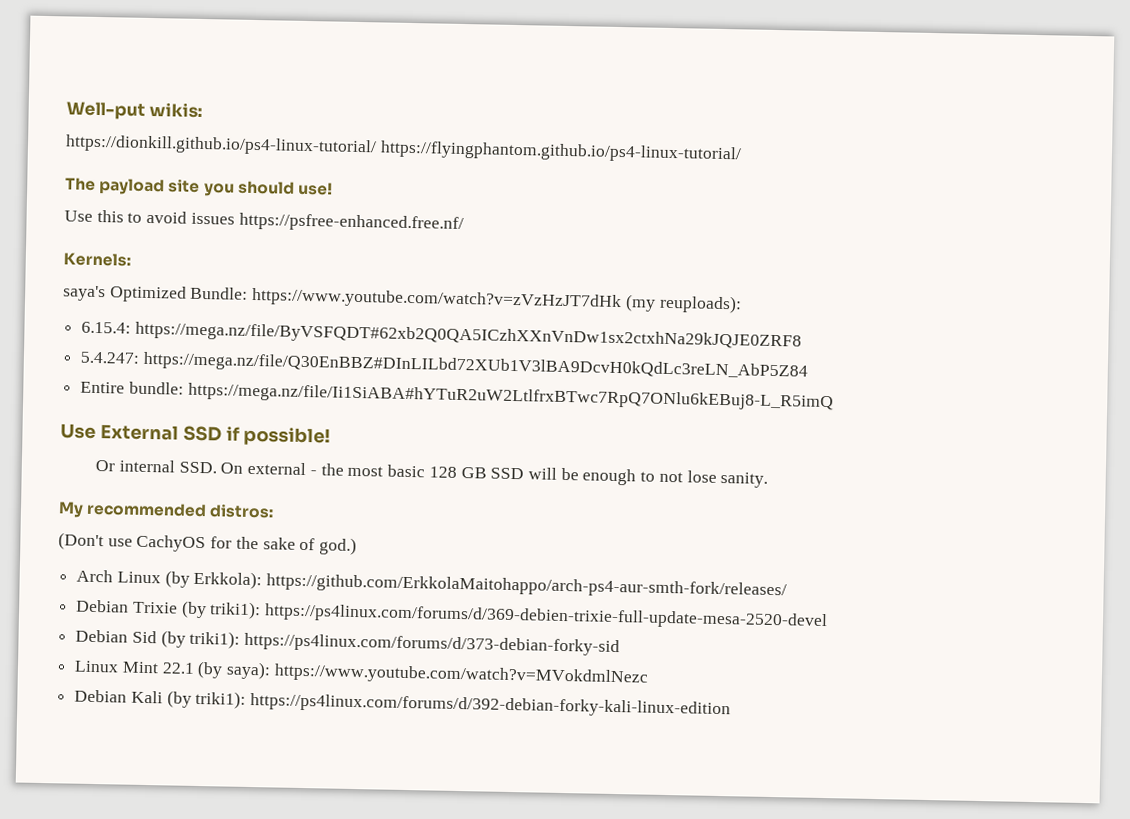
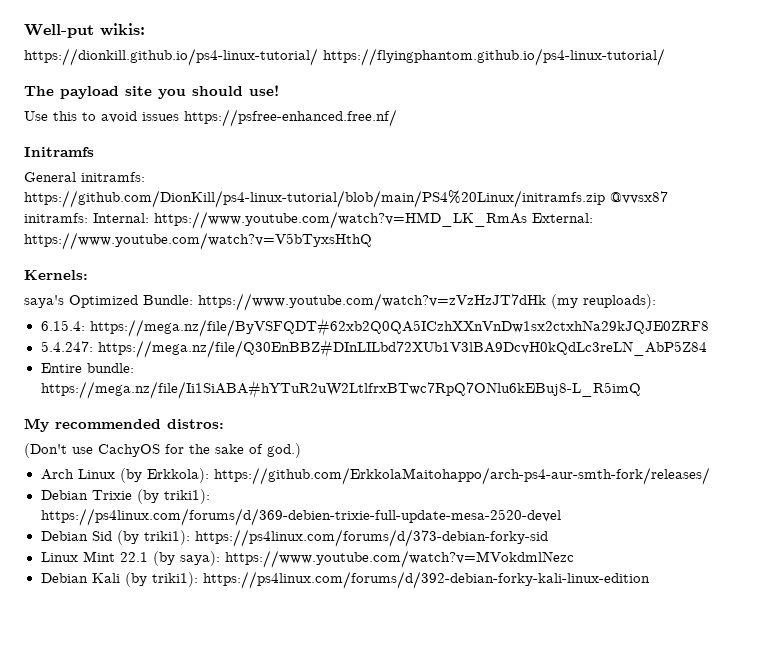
(464, 223) none -> [24,147,94,157] [24,172,145,182] [24,190,668,208] [24,211,593,229] [24,232,372,250] // Initramfs // General initramfs: https://github.com/DionKill/ps4-linux-tutorial/blob/main/PS4%20Linux/initramfs.zip @vvsx87 initramfs: Internal: https://www.youtube.com/watch?v=HMD_LK_RmAs External: https://www.youtube.com/watch?v=V5bTyxsHthQ
[60,423,332,447] [95,459,769,488] // Use External SSD if possible! // Or internal SSD. On external - the most basic 128 GB SSD will be enough to not lose sanity. -> (641, 389) none

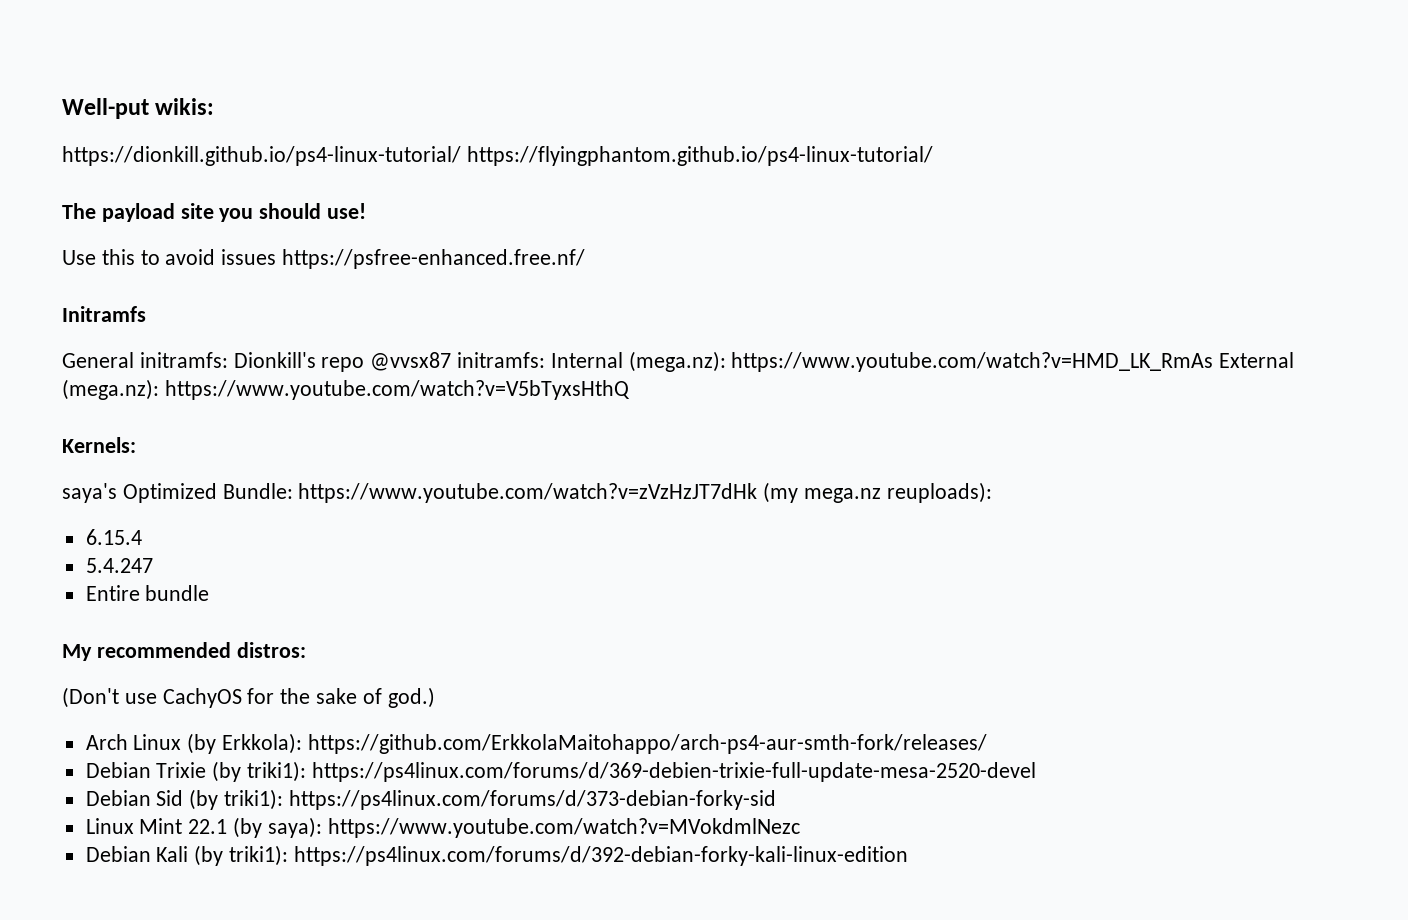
[24,190,668,208] [24,211,593,229] https://github.com/DionKill/ps4-linux-tutorial/blob/main/PS4%20Linux/initramfs.zip @vvsx87 initramfs: Internal: https://www.youtube.com/watch?v=HMD_LK_RmAs External: -> [233,351,1295,372] [62,379,159,400] Dionkill's repo @vvsx87 initramfs: Internal (mega.nz): https://www.youtube.com/watch?v=HMD_LK_RmAs External (mega.nz):
(578, 301) none -> [804,488,882,503] mega.nz
[40,318,709,337] [40,339,707,358] 6.15.4: https://mega.nz/file/ByVSFQDT#62xb2Q0QA5ICzhXXnVnDw1sx2ctxhNa29kJQJE0ZRF8 // 5.4.247: https://mega.nz/file/Q30EnBBZ#DInLILbd72XUb1V3lBA9DcvH0kQdLc3reLN_AbP5Z84 -> [85,529,142,545] [85,558,153,573] 6.15.4 // 5.4.247
[86,363,134,373] [40,380,641,399] bundle: https://mega.nz/file/Ii1SiABA#hYTuR2uW2LtlfrxBTwc7RpQ7ONlu6kEBuj8-L_R5imQ -> [145,585,210,601] bundle

